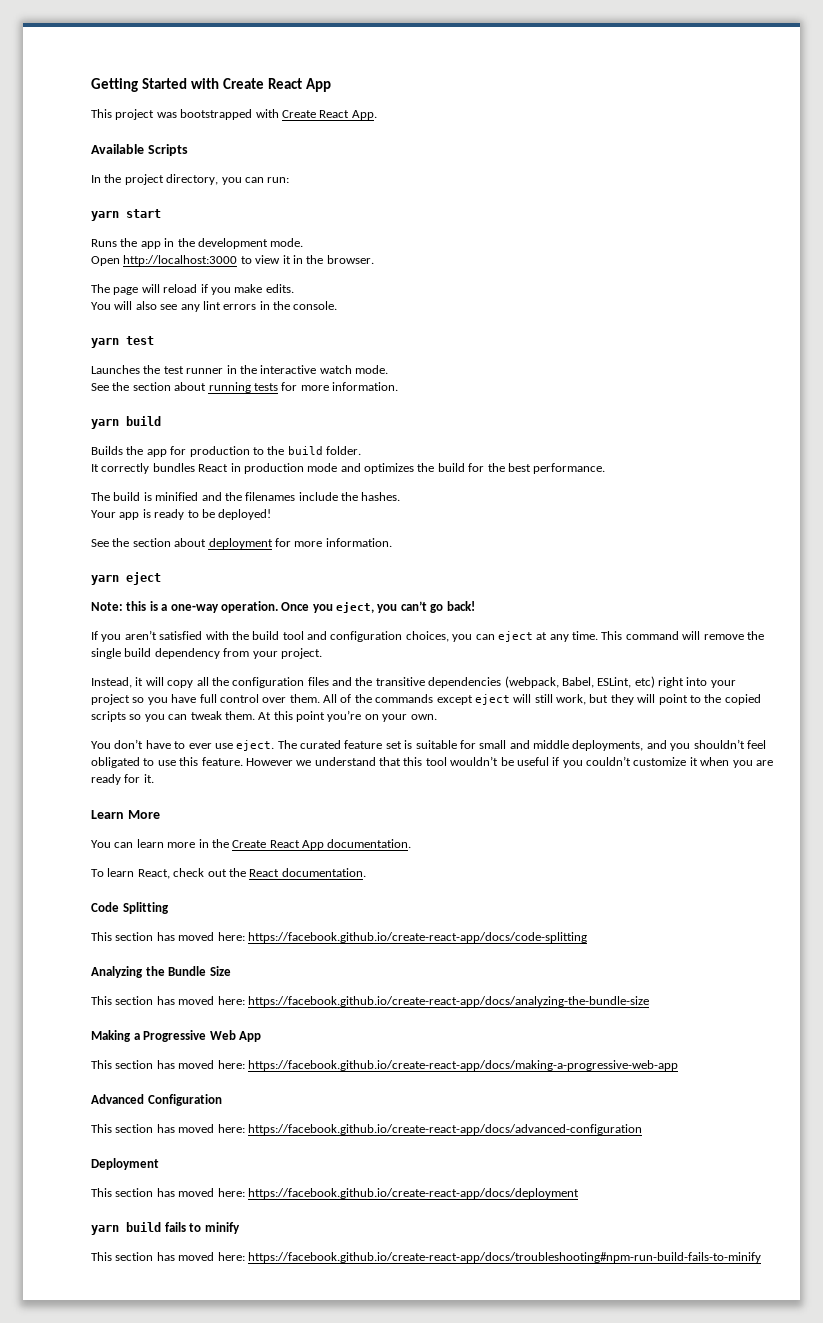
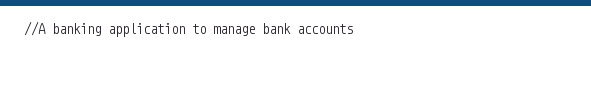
[91,78,331,92] [91,109,377,120] [91,144,188,156] [91,174,290,185] [91,209,161,221] [91,238,304,249] [91,255,374,266] [91,284,294,295] [91,301,338,312] [91,336,154,348] [91,365,388,374] [91,382,398,393] [91,416,161,429] [91,446,361,457] [91,463,606,474] [91,492,401,501] [91,509,272,520] [91,538,392,549] [91,572,161,585] [91,601,475,613] [91,630,764,642] [91,648,322,659] [91,676,736,688] [91,694,761,705] [91,710,437,722] [91,739,766,751] [91,756,773,768] [91,774,154,785] [91,810,160,819] [91,839,412,850] [91,868,366,879] [91,902,169,914] [91,932,587,943] [91,966,231,978] [91,996,649,1007] [91,1030,262,1042] [91,1060,678,1071] [91,1094,222,1106] [91,1124,642,1135] [91,1158,159,1170] [91,1188,579,1199] [91,1222,240,1235] [91,1252,761,1263] Getting Started with Create React App // This project was bootstrapped with Create React App. // Available Scripts // In the project directory, you can run: // yarn start // Runs the app in the development mode. // Open http://localhost:3000 to view it in the browser. // The page will reload if you make edits. // You will also see any lint errors in the console. // yarn test // Launches the test runner in the interactive watch mode. // See the section about running tests for more information. // yarn build // Builds the app for production to the build folder. // It correctly bundles React in production mode and optimizes the build for the best performance. // The build is minified and the filenames include the hashes. // Your app is ready to be deployed! // See the section about deployment for more information. // yarn eject // Note: this is a one-way operation. Once you eject, you can’t go back! // If you aren’t satisfied with the build tool and configuration choices, you can eject at any time. This command will remove the single build dependency from your project. // Instead, it will copy all the configuration files and the transitive dependencies (webpack, Babel, ESLint, etc) right into your project so you have full control over them. All of the commands except eject will still work, but they will point to the copied scripts so you can tweak them. At this point you’re on your own. // You don’t have to ever use eject. The curated feature set is suitable for small and middle deployments, and you shouldn’t feel obligated to use this feature. However we understand that this tool wouldn’t be useful if you couldn’t customize it when you are ready for it. // Learn More // You can learn more in the Create React App documentation. // To learn React, check out the React documentation. // Code Splitting // This section has moved here: https://facebook.github.io/create-react-app/docs/code-splitting // Analyzing the Bundle Size // This section has moved here: https://facebook.github.io/create-react-app/docs/analyzing-the-bundle-size // Making a Progressive Web App // This section has moved here: https://facebook.github.io/create-react-app/docs/making-a-progressive-web-app // Advanced Configuration // This section has moved here: https://facebook.github.io/create-react-app/docs/advanced-configuration // Deployment // This section has moved here: https://facebook.github.io/create-react-app/docs/deployment // yarn build fails to minify // This section has moved here: https://facebook.github.io/create-react-app/docs/troubleshooting#npm-run-build-fails-to-minify -> [24,21,353,37] //A banking application to manage bank accounts

